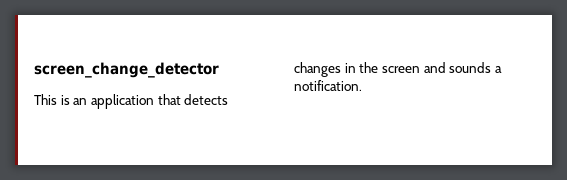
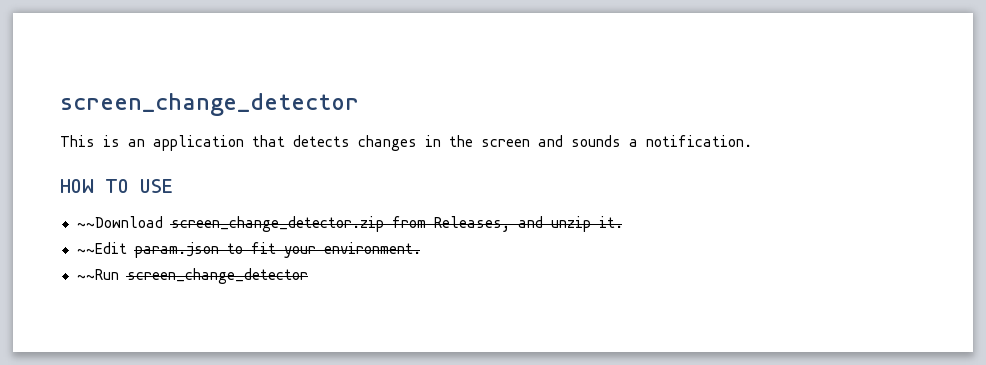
(362, 85) none -> [60,179,173,193] [76,216,623,232] [76,242,421,258] [76,268,308,284] // HOW TO USE // ~~Download screen_change_detector.zip from Releases, and unzip it. // ~~Edit param.json to fit your environment. // ~~Run screen_change_detector

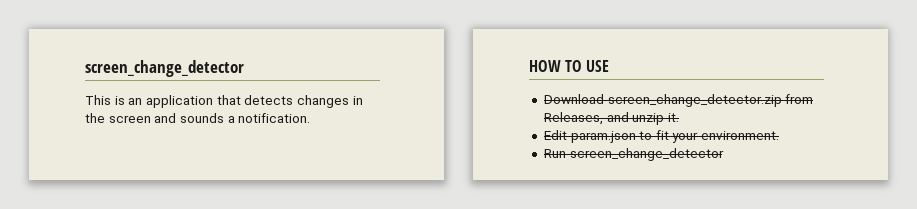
[76,216,163,228] ~~Download -> [543,94,604,104] Download
[76,242,127,254] ~~Edit -> [543,130,567,140] Edit
[76,269,119,280] ~~Run -> [543,149,566,158] Run

